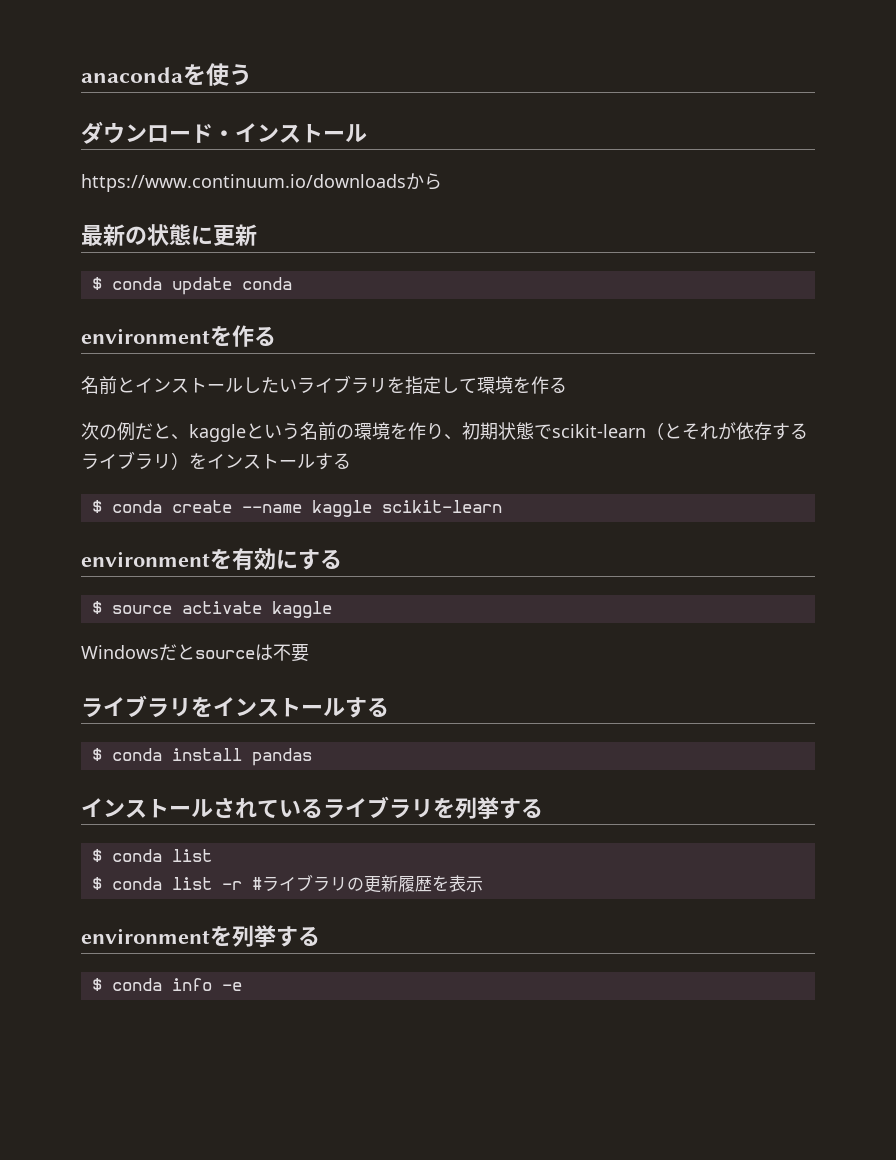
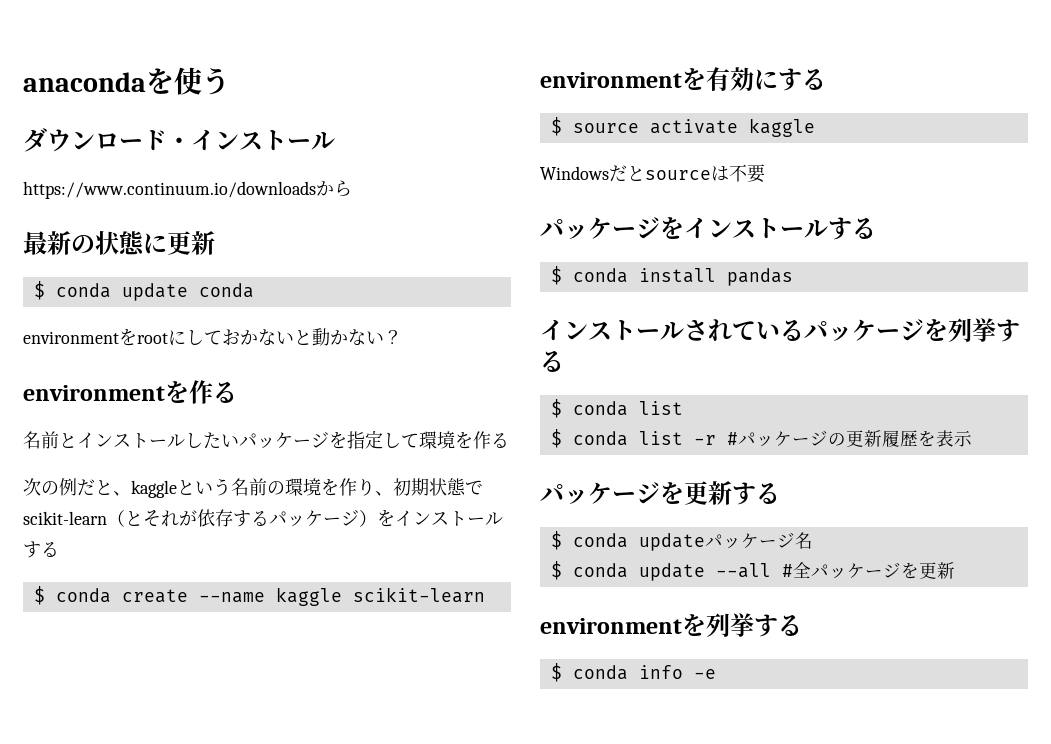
(292, 283) none -> [23,328,402,346] // environmentをrootにしておかないと動かない？
[297,375,387,394] ライブラリ -> [239,432,329,449] パッケージ
[81,451,171,470] ライブラリ -> [269,510,359,527] パッケージ
[81,695,191,718] ライブラリ -> [540,217,660,239] パッケージ
[323,796,433,819] ライブラリ -> [804,319,924,341] パッケージ
[261,874,347,892] ライブラリ -> [737,430,828,447] パッケージ
(483, 884) none -> [540,481,780,505] [550,531,813,551] [550,561,955,581] // パッケージを更新する // $ conda updateパッケージ名 // $ conda update --all #全パッケージを更新

